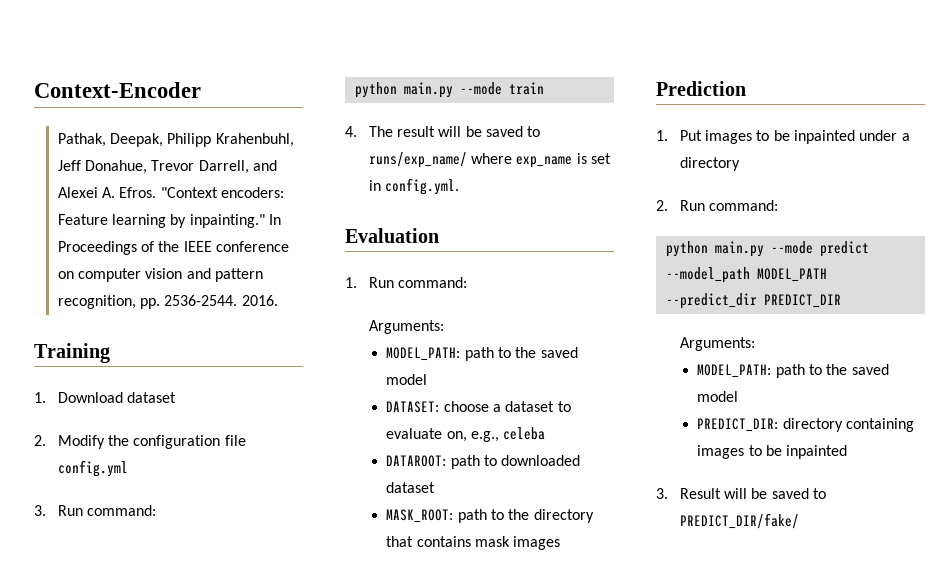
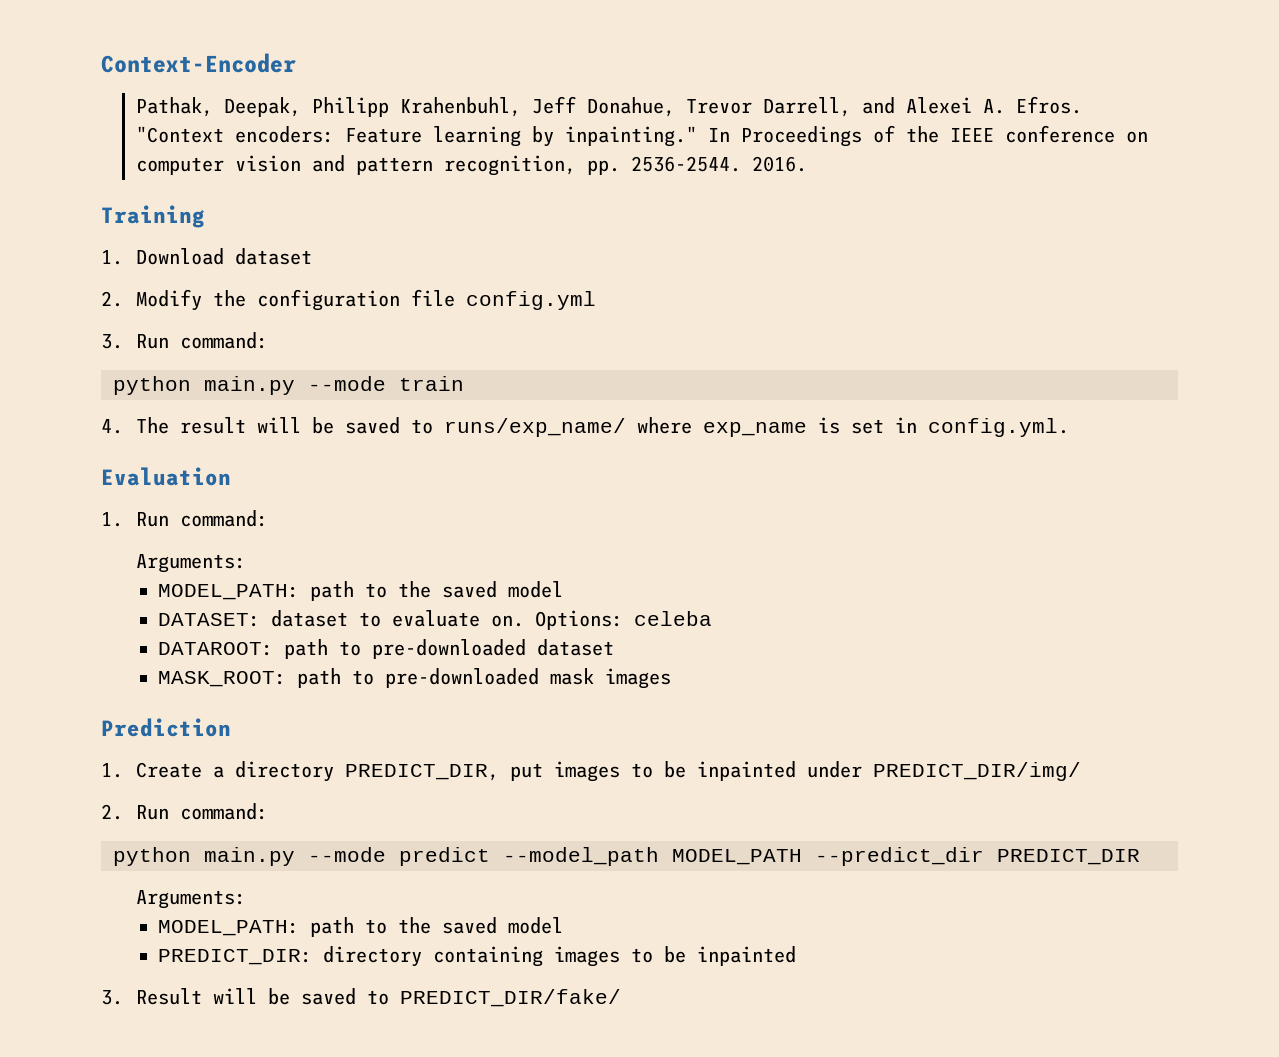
[443,401,501,412] choose a -> (261, 620) none
[446,431,499,442] on, e.g., -> [491,610,624,630] on. Options:
[501,455,581,466] downloaded -> [372,639,527,659] pre-downloaded
[508,509,594,523] [386,536,471,547] the directory that contains -> [385,668,540,688] pre-downloaded
[679,130,702,141] Put -> [136,761,544,782] Create a directory PREDICT_DIR, put
[901,133,910,141] [679,157,740,171] a directory -> [873,762,1082,781] PREDICT_DIR/img/

